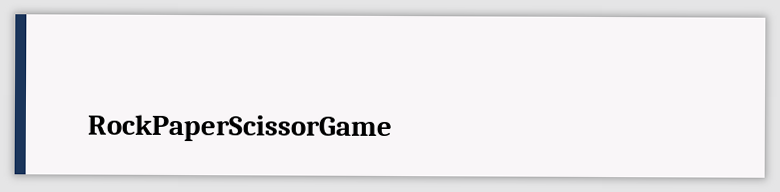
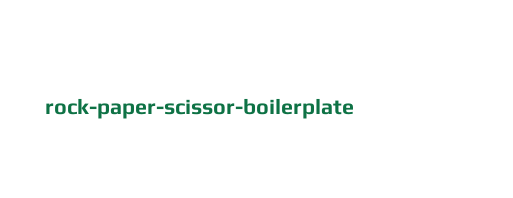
[87,114,392,143] RockPaperScissorGame -> [45,98,354,119] rock-paper-scissor-boilerplate

